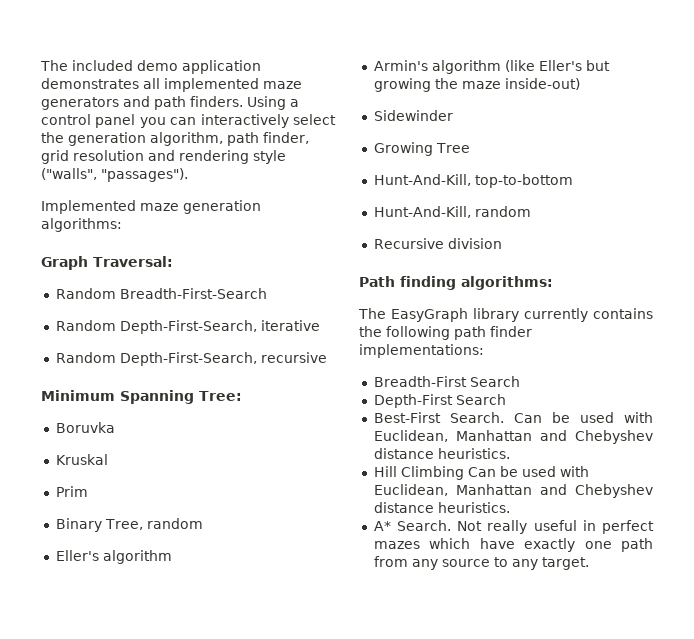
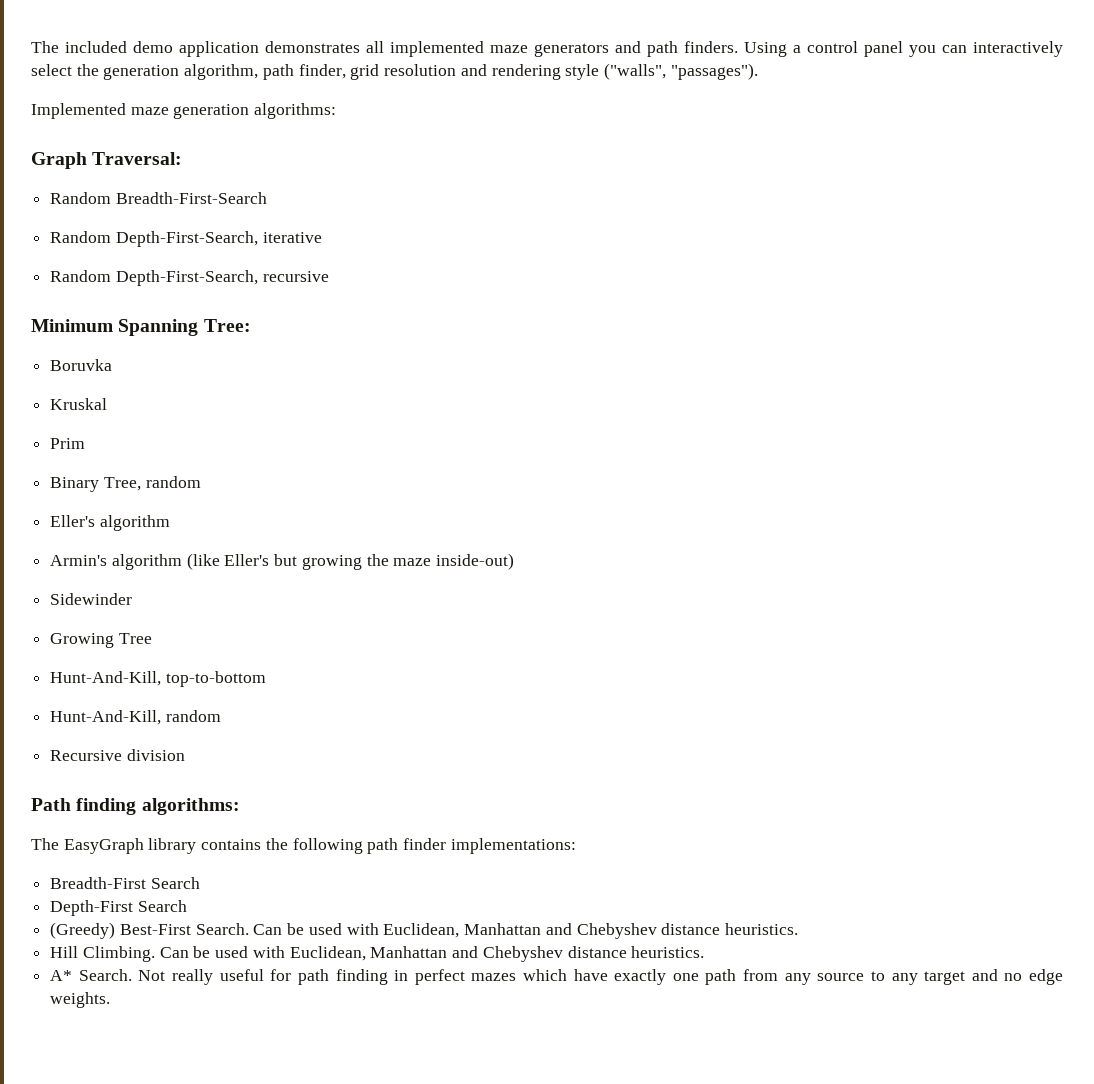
[524,308,588,322] currently -> (197, 846) none
(506, 399) none -> [50,922,116,939] (Greedy)
[400,466,464,480] Climbing -> [82,946,155,962] Climbing.
(577, 525) none -> [270,969,388,985] for path finding
[541,557,589,570] target. -> [924,969,1064,985] [50,992,111,1008] target and no edge weights.

